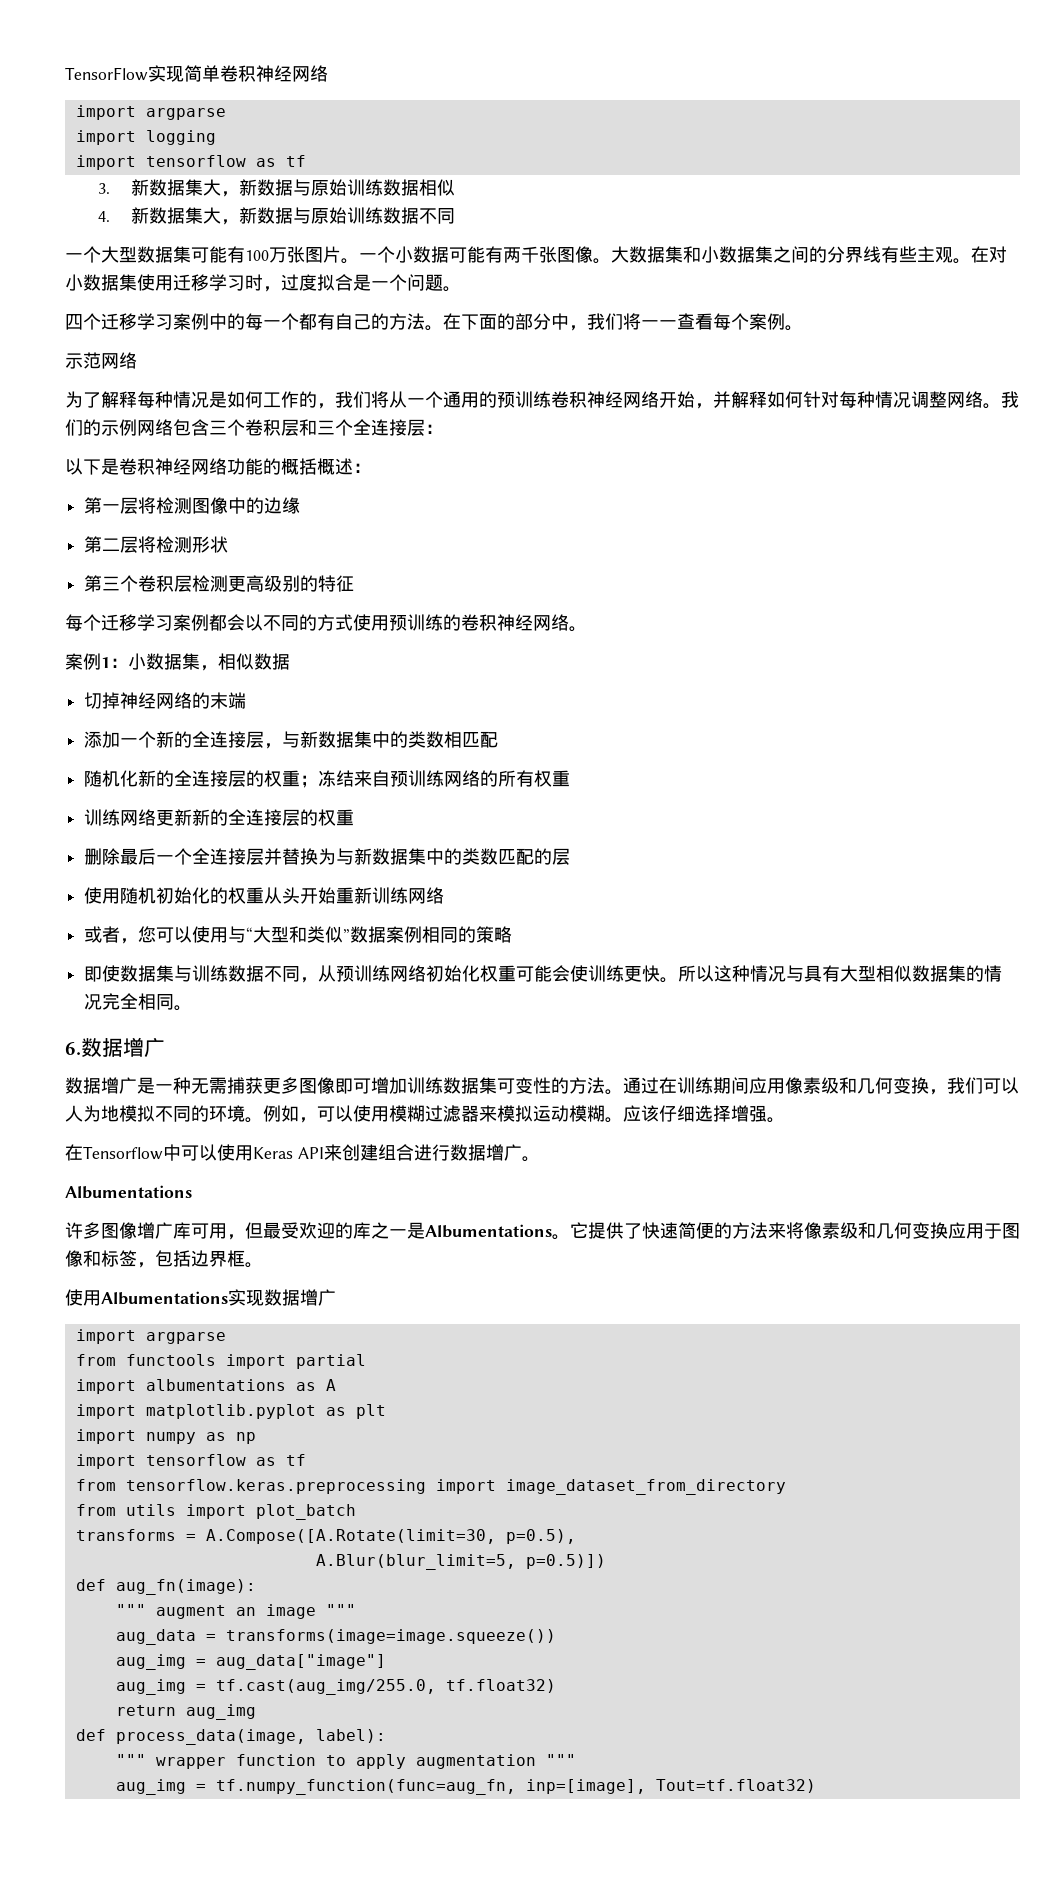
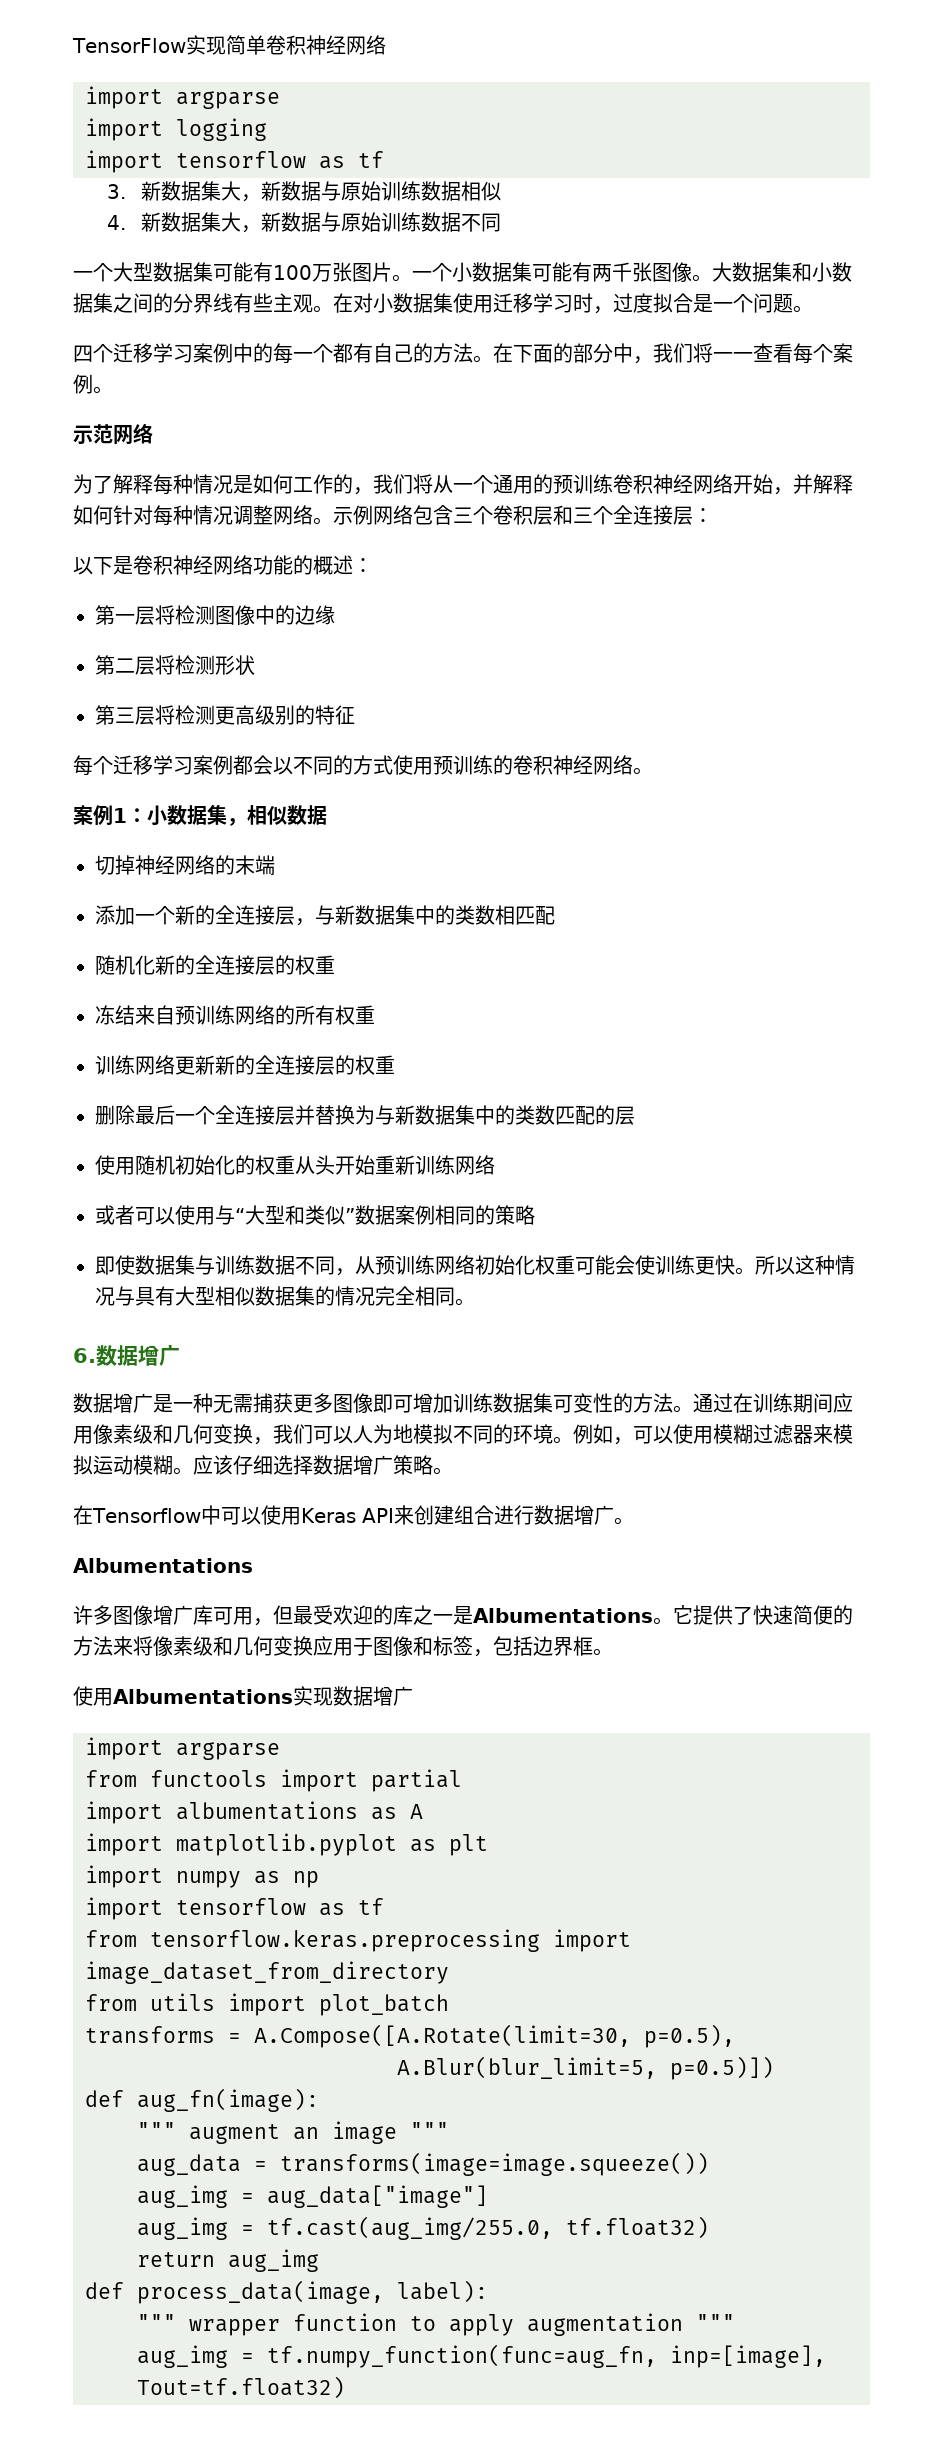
(449, 254) none -> [512,262,532,282] 集
[1001,391,1019,408] [65,419,101,436] 我们的 -> (333, 521) none
[299,458,335,475] 括概 -> (333, 565) none
[120,575,193,592] 个卷积层 -> [135,705,175,725] 层将
[300,775,319,788] ； -> (335, 964) //
[120,926,157,944] ，您 -> (135, 1215) none
[731,1105,767,1122] 增强 -> [313,1455,433,1475] 数据增广策略

